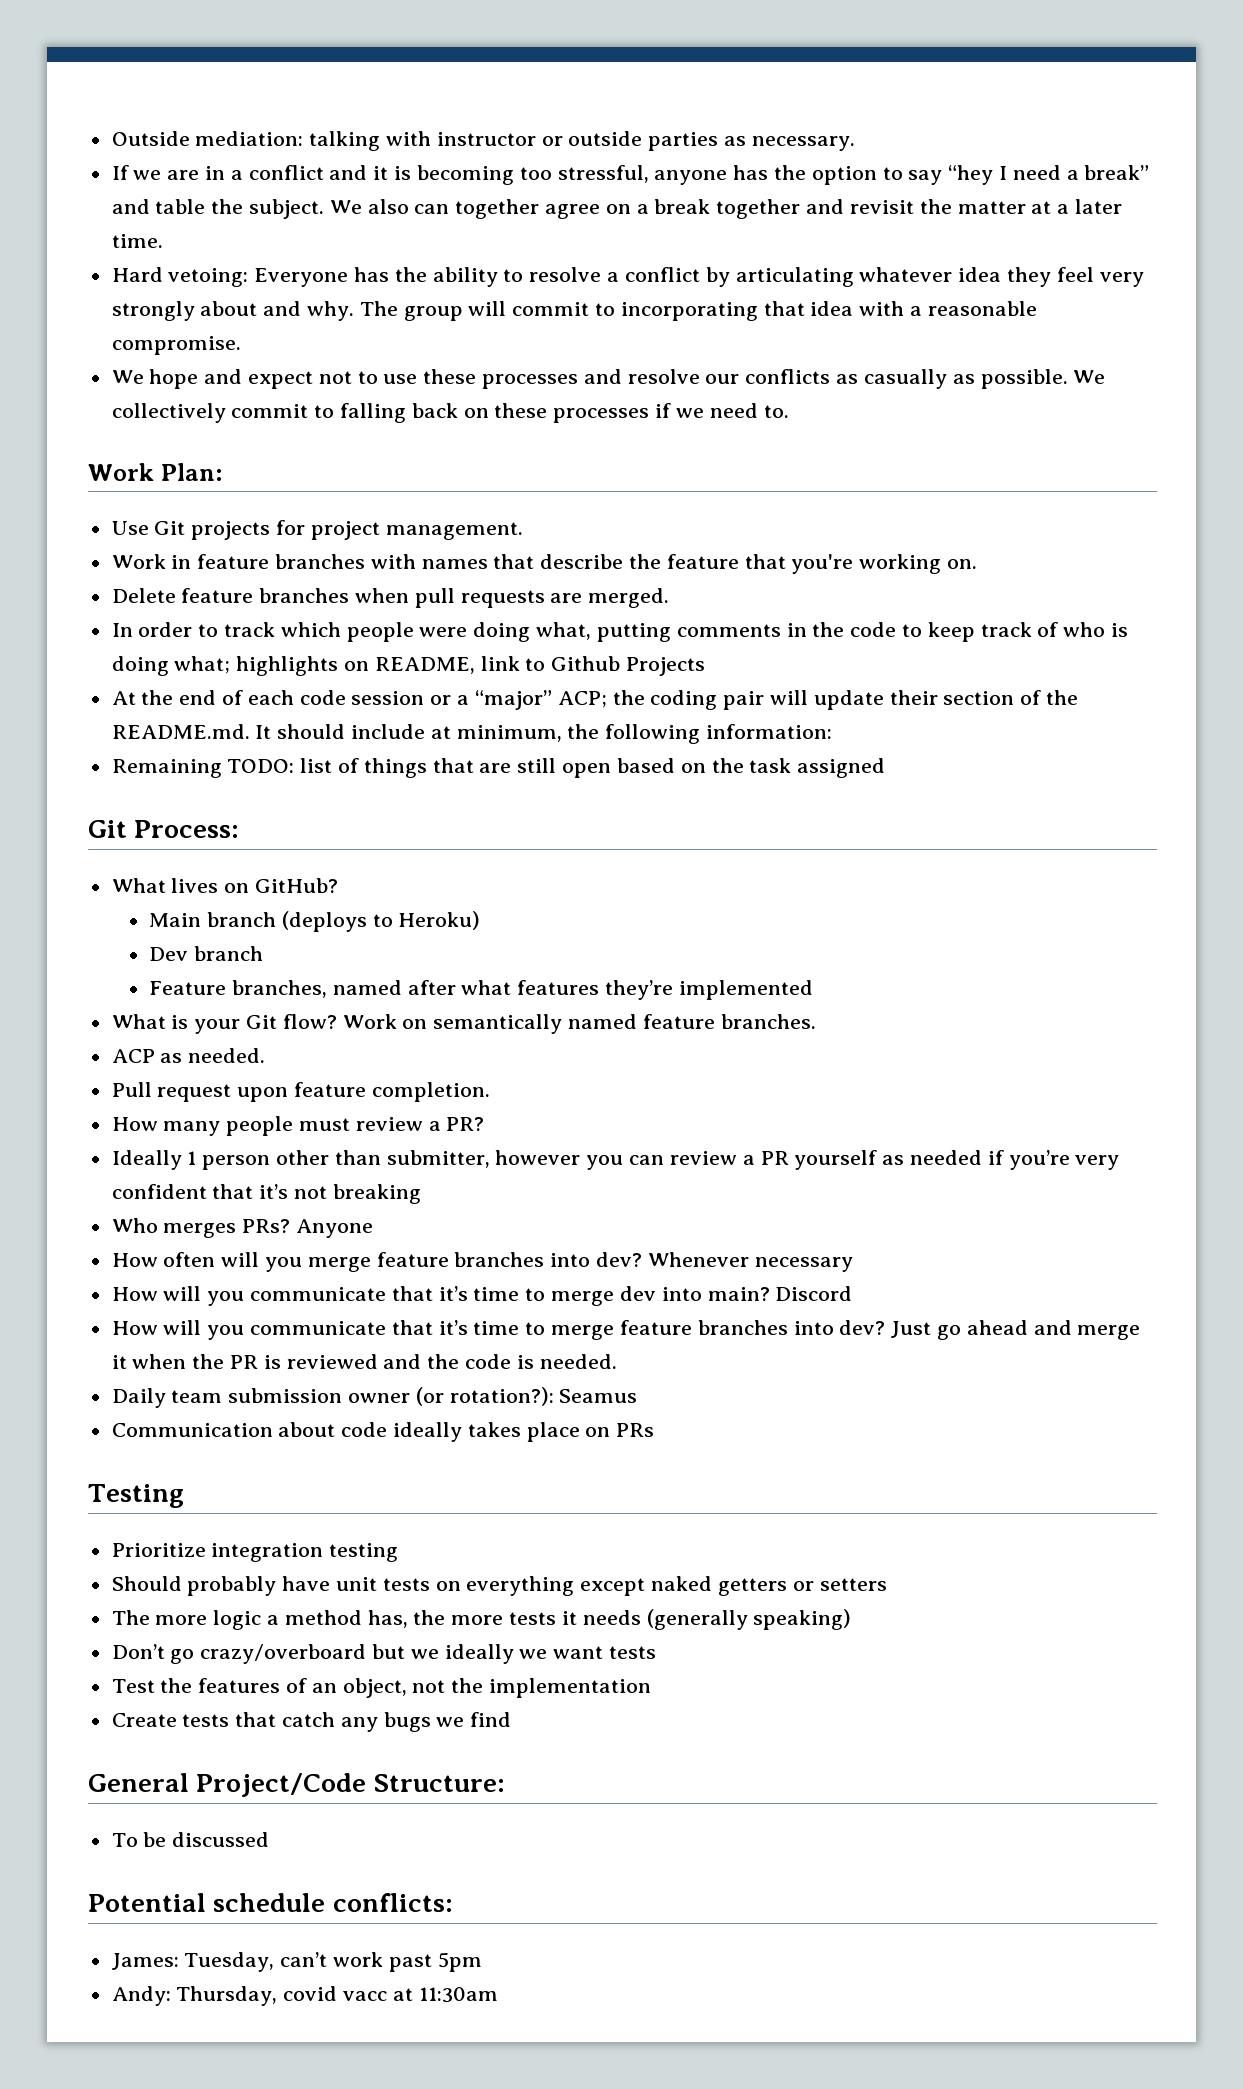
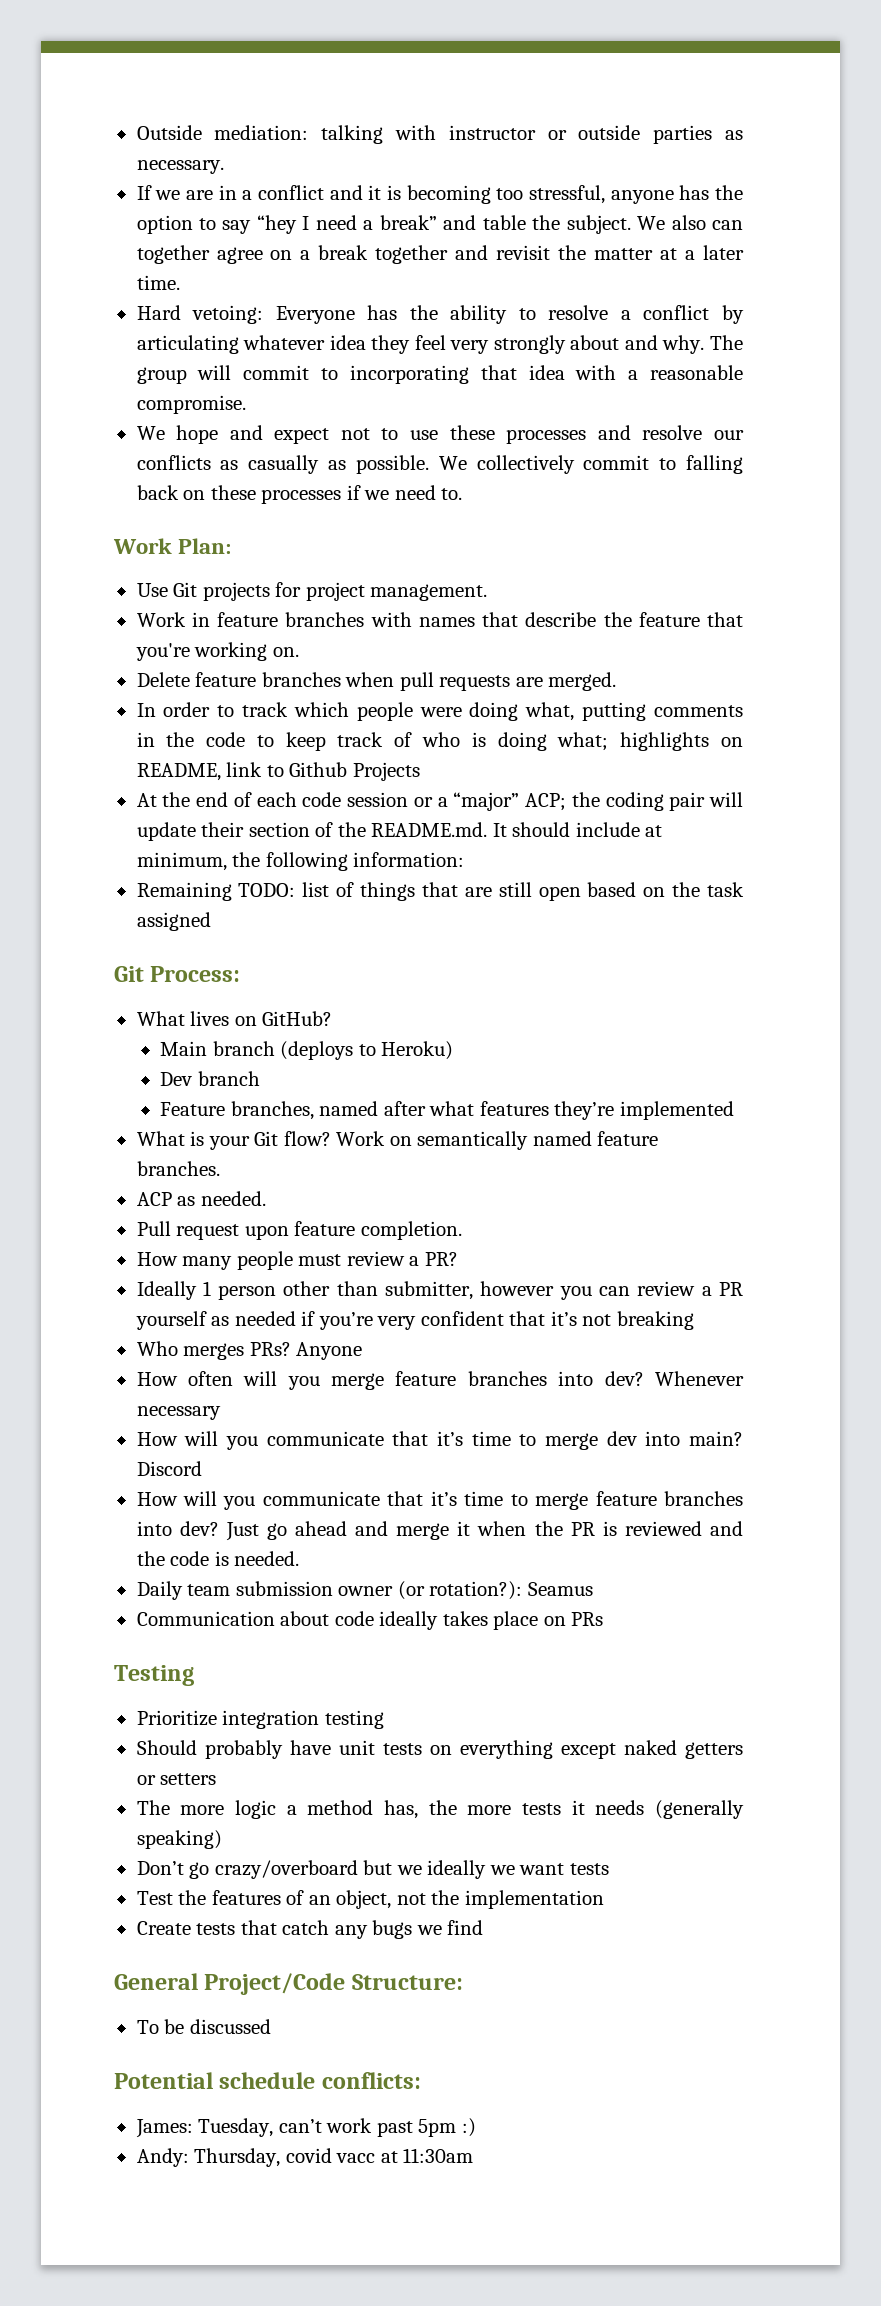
(482, 1962) none -> [461,2118,476,2137] :)

